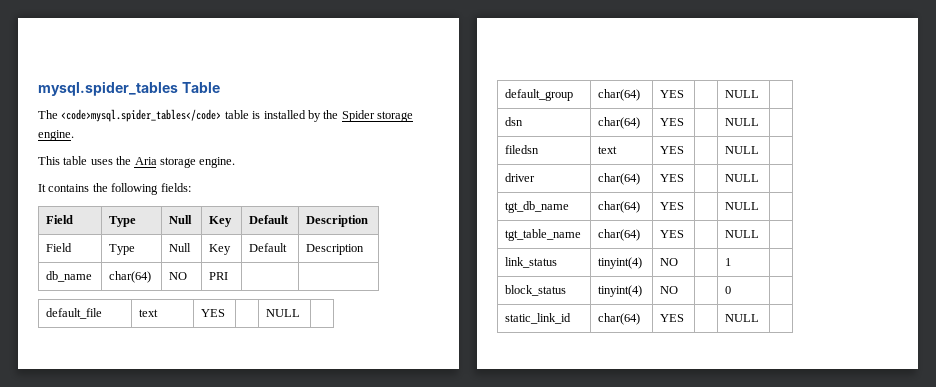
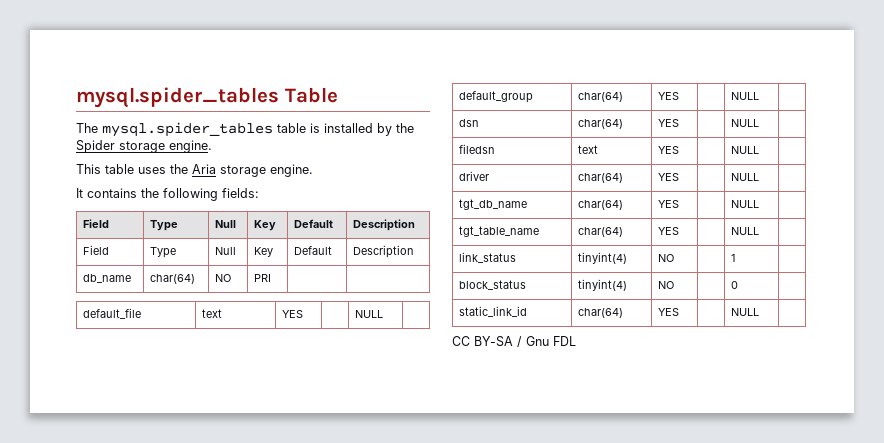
[61,109,222,122] <code>mysql.spider_tables</code> -> [102,122,273,137] mysql.spider_tables
(760, 318) none -> [452,336,576,347] // CC BY-SA / Gnu FDL

